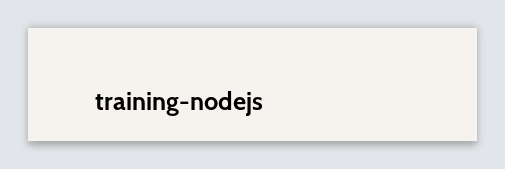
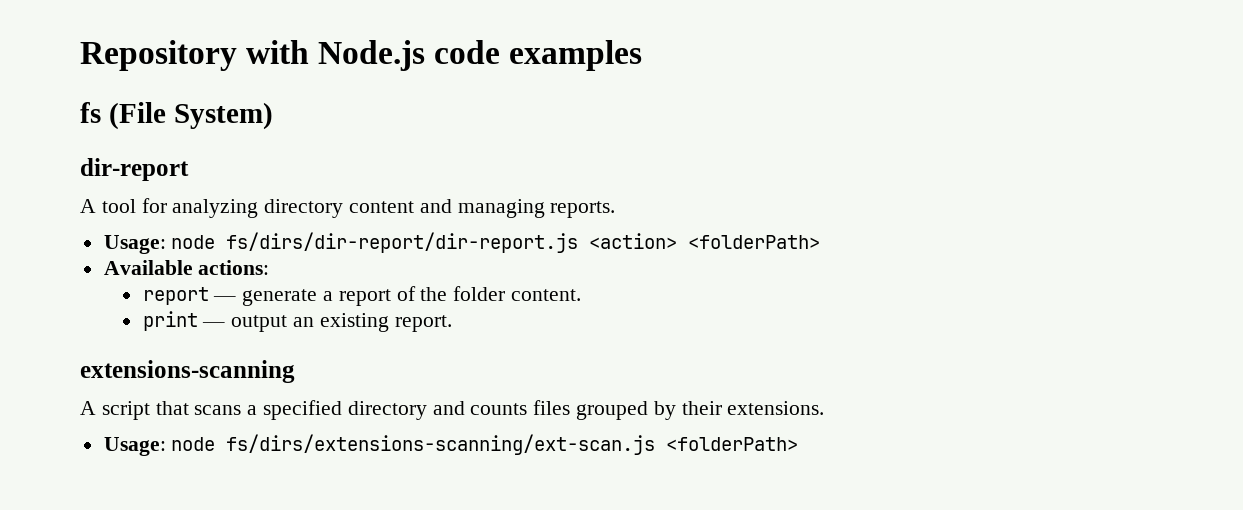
[95,91,263,116] training-nodejs -> [80,40,643,71] [80,102,273,130] [80,158,189,181] [80,198,616,218] [103,232,821,254] [103,260,270,275] [142,286,582,306] [142,311,452,332] [80,360,295,383] [80,400,825,420] [103,434,799,456] Repository with Node.js code examples // fs (File System) // dir-report // A tool for analyzing directory content and managing reports. // Usage: node fs/dirs/dir-report/dir-report.js <action> <folderPath> // Available actions: // report — generate a report of the folder content. // print — output an existing report. // extensions-scanning // A script that scans a specified directory and counts files grouped by their extensions. // Usage: node fs/dirs/extensions-scanning/ext-scan.js <folderPath>

